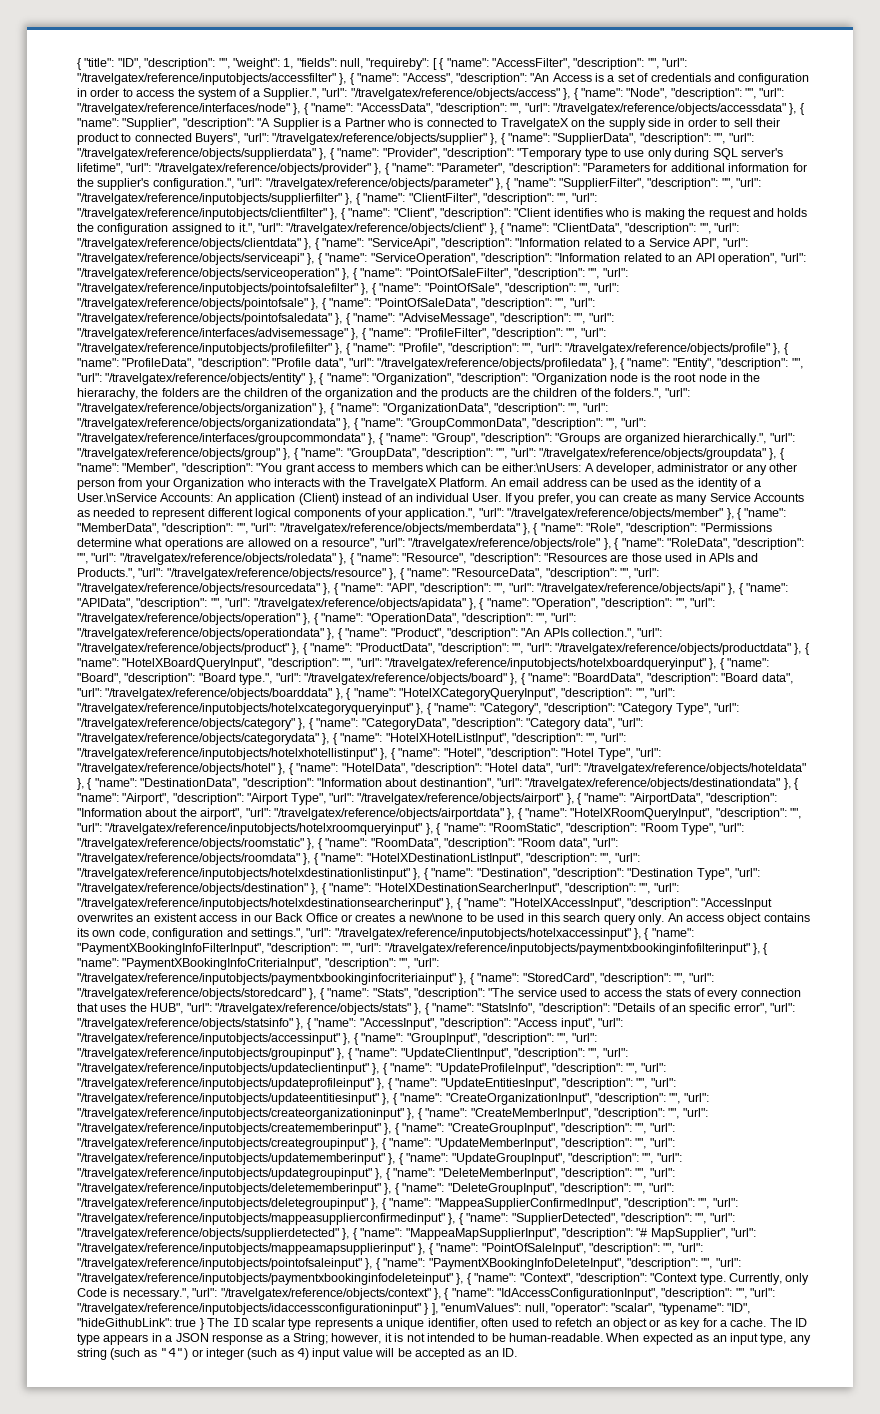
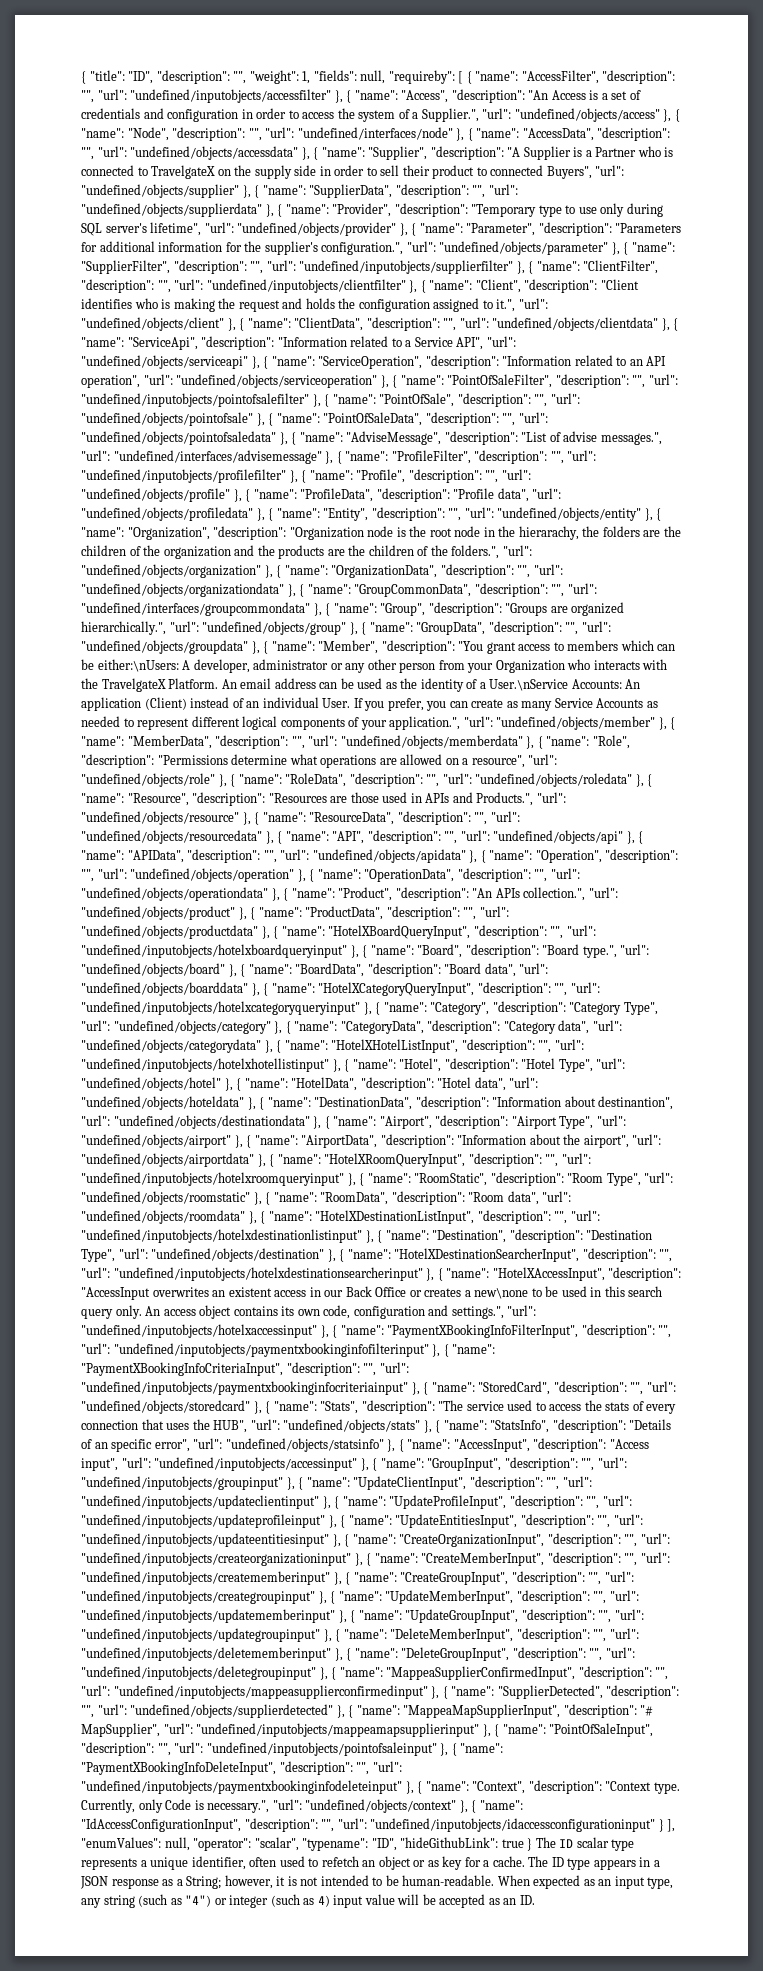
[77,73,336,85] "/travelgatex/reference/inputobjects/accessfilter" -> [130,89,332,103] "undefined/inputobjects/accessfilter"
[350,88,560,100] "/travelgatex/reference/objects/access" -> [514,108,660,122] "undefined/objects/access"
[77,103,290,115] "/travelgatex/reference/interfaces/node" -> [297,127,453,140] "undefined/interfaces/node"
[553,103,786,115] "/travelgatex/reference/objects/accessdata" -> [130,146,299,160] "undefined/objects/accessdata"
[271,133,487,145] "/travelgatex/reference/objects/supplier" -> [81,184,239,198] "undefined/objects/supplier"
[77,148,316,160] "/travelgatex/reference/objects/supplierdata" -> [81,203,262,217] "undefined/objects/supplierdata"
[154,163,371,175] "/travelgatex/reference/objects/provider" -> [237,222,397,236] "undefined/objects/provider"
[265,178,493,190] "/travelgatex/reference/objects/parameter" -> [439,241,609,255] "undefined/objects/parameter"
[77,193,342,205] "/travelgatex/reference/inputobjects/supplierfilter" -> [299,260,514,274] "undefined/inputobjects/supplierfilter"
[77,208,327,220] "/travelgatex/reference/inputobjects/clientfilter" -> [206,279,406,293] "undefined/inputobjects/clientfilter"
[286,223,487,235] "/travelgatex/reference/objects/client" -> [81,317,224,331] "undefined/objects/client"
[77,238,301,250] "/travelgatex/reference/objects/clientdata" -> [492,317,659,331] "undefined/objects/clientdata"
[77,253,304,265] "/travelgatex/reference/objects/serviceapi" -> [81,355,248,369] "undefined/objects/serviceapi"
[77,268,339,280] "/travelgatex/reference/objects/serviceoperation" -> [176,374,378,388] "undefined/objects/serviceoperation"
[77,283,358,295] "/travelgatex/reference/inputobjects/pointofsalefilter" -> [81,393,309,407] "undefined/inputobjects/pointofsalefilter"
[77,298,308,310] "/travelgatex/reference/objects/pointofsale" -> [81,412,253,426] "undefined/objects/pointofsale"
[77,313,332,325] "/travelgatex/reference/objects/pointofsaledata" -> [81,431,276,445] "undefined/objects/pointofsaledata"
[574,313,614,324] [77,328,348,340] "", "url": "/travelgatex/reference/interfaces/advisemessage" -> [521,431,662,445] [81,450,322,464] "List of advise messages.", "url": "undefined/interfaces/advisemessage"
[77,343,332,355] "/travelgatex/reference/inputobjects/profilefilter" -> [81,469,286,483] "undefined/inputobjects/profilefilter"
[565,343,770,355] "/travelgatex/reference/objects/profile" -> [81,488,230,502] "undefined/objects/profile"
[377,358,607,370] "/travelgatex/reference/objects/profiledata" -> [81,507,253,521] "undefined/objects/profiledata"
[105,373,306,385] "/travelgatex/reference/objects/entity" -> [497,507,642,521] "undefined/objects/entity"
[77,403,316,415] "/travelgatex/reference/objects/organization" -> [81,564,261,578] "undefined/objects/organization"
[77,418,340,430] "/travelgatex/reference/objects/organizationdata" -> [81,583,284,597] "undefined/objects/organizationdata"
[77,433,365,445] "/travelgatex/reference/interfaces/groupcommondata" -> [81,602,310,616] "undefined/interfaces/groupcommondata"
[77,448,280,460] "/travelgatex/reference/objects/group" -> [202,621,347,635] "undefined/objects/group"
[539,448,766,460] "/travelgatex/reference/objects/groupdata" -> [81,640,248,654] "undefined/objects/groupdata"
[507,508,724,520] "/travelgatex/reference/objects/member" -> [496,716,656,730] "undefined/objects/member"
[279,523,520,535] "/travelgatex/reference/objects/memberdata" -> [340,735,523,749] "undefined/objects/memberdata"
[408,538,601,550] "/travelgatex/reference/objects/role" -> [81,773,215,787] "undefined/objects/role"
[119,553,336,565] "/travelgatex/reference/objects/roledata" -> [475,773,633,787] "undefined/objects/roledata"
[166,568,386,580] "/travelgatex/reference/objects/resource" -> [81,811,239,825] "undefined/objects/resource"
[77,583,320,595] "/travelgatex/reference/objects/resourcedata" -> [81,830,262,844] "undefined/objects/resourcedata"
[537,583,725,595] "/travelgatex/reference/objects/api" -> [493,830,624,844] "undefined/objects/api"
[253,598,466,610] "/travelgatex/reference/objects/apidata" -> [312,849,466,863] "undefined/objects/apidata"
[77,613,300,625] "/travelgatex/reference/objects/operation" -> [130,868,295,882] "undefined/objects/operation"
[77,628,324,640] "/travelgatex/reference/objects/operationdata" -> [81,887,268,901] "undefined/objects/operationdata"
[77,643,289,655] "/travelgatex/reference/objects/product" -> [81,906,235,920] "undefined/objects/product"
[555,643,791,655] "/travelgatex/reference/objects/productdata" -> [81,925,258,939] "undefined/objects/productdata"
[384,658,706,670] "/travelgatex/reference/inputobjects/hotelxboardqueryinput" -> [81,944,347,958] "undefined/inputobjects/hotelxboardqueryinput"
[303,673,507,685] "/travelgatex/reference/objects/board" -> [81,963,225,977] "undefined/objects/board"
[105,688,333,700] "/travelgatex/reference/objects/boarddata" -> [81,982,248,996] "undefined/objects/boarddata"
[77,703,413,715] "/travelgatex/reference/inputobjects/hotelxcategoryqueryinput" -> [81,1001,360,1015] "undefined/inputobjects/hotelxcategoryqueryinput"
[77,718,295,730] "/travelgatex/reference/objects/category" -> [113,1020,271,1034] "undefined/objects/category"
[77,733,319,745] "/travelgatex/reference/objects/categorydata" -> [81,1039,261,1053] "undefined/objects/categorydata"
[77,748,377,760] "/travelgatex/reference/inputobjects/hotelxhotellistinput" -> [81,1058,329,1072] "undefined/inputobjects/hotelxhotellistinput"
[77,763,275,775] "/travelgatex/reference/objects/hotel" -> [81,1077,221,1091] "undefined/objects/hotel"
[584,763,807,775] "/travelgatex/reference/objects/hoteldata" -> [81,1096,244,1110] "undefined/objects/hoteldata"
[525,778,781,790] "/travelgatex/reference/objects/destinationdata" -> [113,1115,310,1129] "undefined/objects/destinationdata"
[357,793,564,805] "/travelgatex/reference/objects/airport" -> [81,1134,231,1148] "undefined/objects/airport"
[273,808,504,820] "/travelgatex/reference/objects/airportdata" -> [81,1153,254,1167] "undefined/objects/airportdata"
[105,823,423,835] "/travelgatex/reference/inputobjects/hotelxroomqueryinput" -> [81,1172,344,1186] "undefined/inputobjects/hotelxroomqueryinput"
[77,838,304,850] "/travelgatex/reference/objects/roomstatic" -> [81,1191,250,1205] "undefined/objects/roomstatic"
[77,853,300,865] "/travelgatex/reference/objects/roomdata" -> [81,1210,245,1224] "undefined/objects/roomdata"
[77,868,410,880] "/travelgatex/reference/inputobjects/hotelxdestinationlistinput" -> [81,1229,362,1243] "undefined/inputobjects/hotelxdestinationlistinput"
[77,883,308,895] "/travelgatex/reference/objects/destination" -> [151,1248,325,1262] "undefined/objects/destination"
[77,898,443,910] "/travelgatex/reference/inputobjects/hotelxdestinationsearcherinput" -> [113,1267,423,1281] "undefined/inputobjects/hotelxdestinationsearcherinput"
[334,928,631,940] "/travelgatex/reference/inputobjects/hotelxaccessinput" -> [81,1324,317,1338] "undefined/inputobjects/hotelxaccessinput"
[384,943,750,955] "/travelgatex/reference/inputobjects/paymentxbookinginfofilterinput" -> [113,1343,429,1357] "undefined/inputobjects/paymentxbookinginfofilterinput"
[77,973,456,985] "/travelgatex/reference/inputobjects/paymentxbookinginfocriteriainput" -> [81,1381,408,1395] "undefined/inputobjects/paymentxbookinginfocriteriainput"
[77,988,306,1000] "/travelgatex/reference/objects/storedcard" -> [81,1400,250,1414] "undefined/objects/storedcard"
[214,1003,411,1015] "/travelgatex/reference/objects/stats" -> [283,1419,421,1433] "undefined/objects/stats"
[77,1018,293,1030] "/travelgatex/reference/objects/statsinfo" -> [225,1438,384,1452] "undefined/objects/statsinfo"
[77,1033,340,1045] "/travelgatex/reference/inputobjects/accessinput" -> [154,1457,358,1471] "undefined/inputobjects/accessinput"
[77,1048,334,1060] "/travelgatex/reference/inputobjects/groupinput" -> [81,1476,283,1490] "undefined/inputobjects/groupinput"
[77,1063,369,1075] "/travelgatex/reference/inputobjects/updateclientinput" -> [81,1495,319,1509] "undefined/inputobjects/updateclientinput"
[77,1078,374,1090] "/travelgatex/reference/inputobjects/updateprofileinput" -> [81,1514,325,1528] "undefined/inputobjects/updateprofileinput"
[77,1093,379,1105] "/travelgatex/reference/inputobjects/updateentitiesinput" -> [81,1533,329,1547] "undefined/inputobjects/updateentitiesinput"
[77,1108,404,1120] "/travelgatex/reference/inputobjects/createorganizationinput" -> [81,1552,351,1566] "undefined/inputobjects/createorganizationinput"
[77,1123,381,1135] "/travelgatex/reference/inputobjects/creatememberinput" -> [81,1571,330,1585] "undefined/inputobjects/creatememberinput"
[77,1138,368,1150] "/travelgatex/reference/inputobjects/creategroupinput" -> [81,1590,315,1604] "undefined/inputobjects/creategroupinput"
[77,1153,385,1165] "/travelgatex/reference/inputobjects/updatememberinput" -> [81,1609,335,1623] "undefined/inputobjects/updatememberinput"
[77,1168,372,1180] "/travelgatex/reference/inputobjects/updategroupinput" -> [81,1628,320,1642] "undefined/inputobjects/updategroupinput"
[77,1183,381,1195] "/travelgatex/reference/inputobjects/deletememberinput" -> [81,1647,331,1661] "undefined/inputobjects/deletememberinput"
[77,1198,368,1210] "/travelgatex/reference/inputobjects/deletegroupinput" -> [81,1666,316,1680] "undefined/inputobjects/deletegroupinput"
[77,1213,445,1225] "/travelgatex/reference/inputobjects/mappeasupplierconfirmedinput" -> [113,1685,428,1699] "undefined/inputobjects/mappeasupplierconfirmedinput"
[77,1228,339,1240] "/travelgatex/reference/objects/supplierdetected" -> [130,1704,334,1718] "undefined/objects/supplierdetected"
[77,1243,415,1255] "/travelgatex/reference/inputobjects/mappeamapsupplierinput" -> [196,1723,480,1737] "undefined/inputobjects/mappeamapsupplierinput"
[77,1258,362,1270] "/travelgatex/reference/inputobjects/pointofsaleinput" -> [206,1742,437,1756] "undefined/inputobjects/pointofsaleinput"
[77,1273,453,1285] "/travelgatex/reference/inputobjects/paymentxbookinginfodeleteinput" -> [81,1780,402,1794] "undefined/inputobjects/paymentxbookinginfodeleteinput"
[220,1288,431,1300] "/travelgatex/reference/objects/context" -> [305,1799,457,1813] "undefined/objects/context"
[77,1303,421,1315] "/travelgatex/reference/inputobjects/idaccessconfigurationinput" -> [370,1818,656,1832] "undefined/inputobjects/idaccessconfigurationinput"

